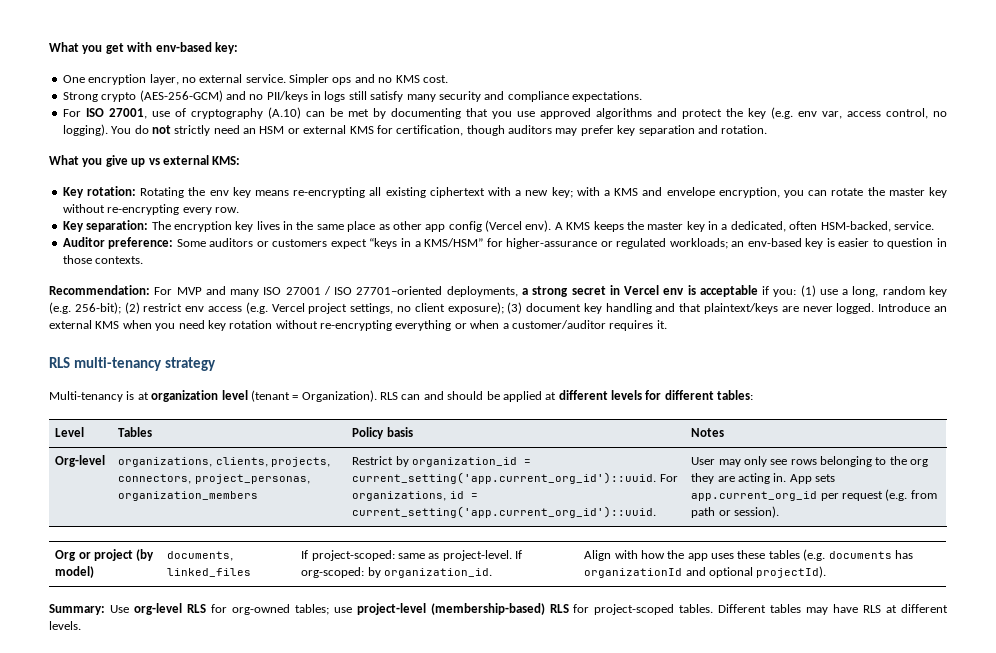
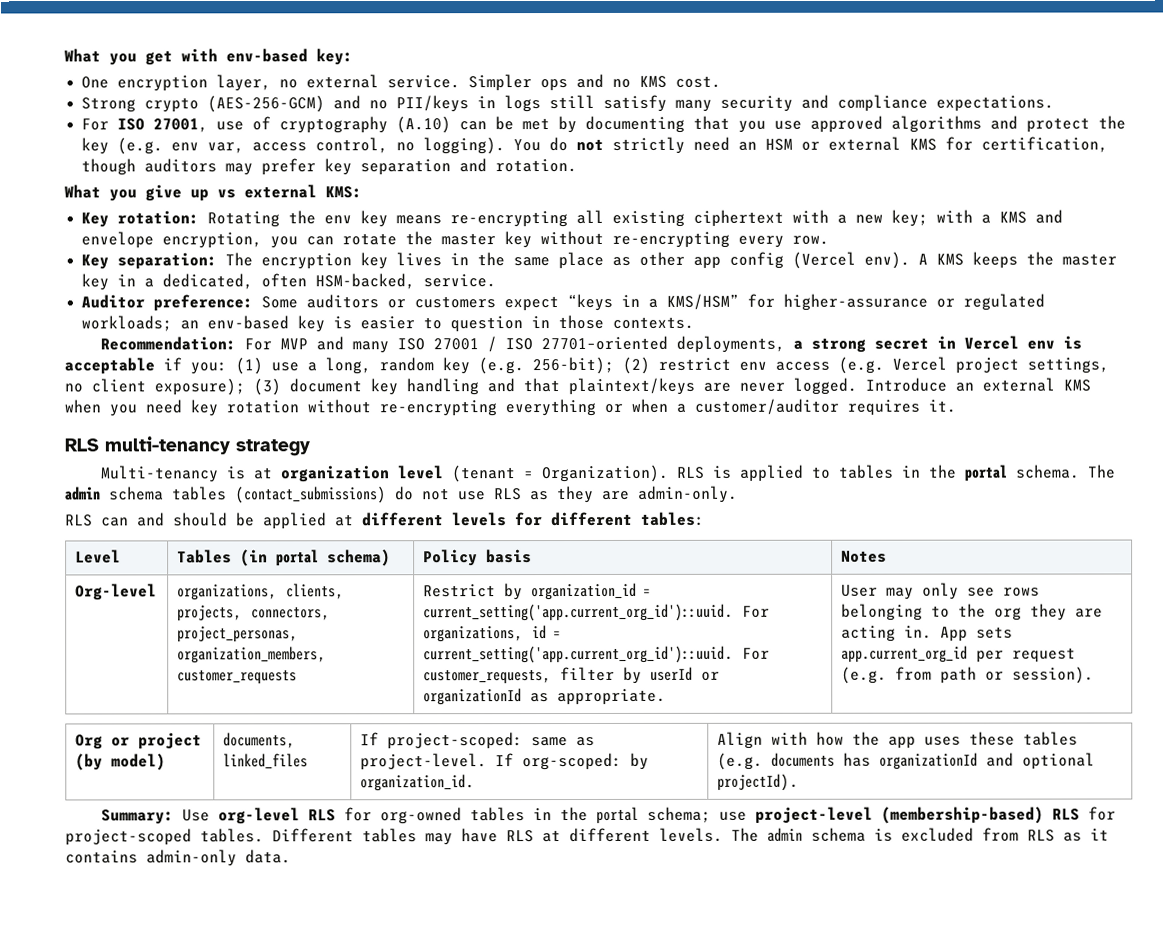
(398, 396) none -> [711,464,1116,482] [65,485,738,504] [65,514,93,527] is applied to tables in the portal schema. The admin schema tables (contact_submissions) do not use RLS as they are admin-only. // RLS
(153, 432) none -> [240,549,392,567] (in portal schema)
[118,491,259,501] organization_members -> [177,646,328,664] [177,670,298,685] organization_members, customer_requests
(657, 512) none -> [742,647,771,660] [423,666,721,685] [423,688,667,706] For customer_requests, filter by userId or organizationId as appropriate.
[294,604,329,615] tables; -> [469,806,711,824] tables in the portal schema;
(81, 625) none -> [731,827,1109,842] [65,849,291,867] The admin schema is excluded from RLS as it contains admin-only data.

